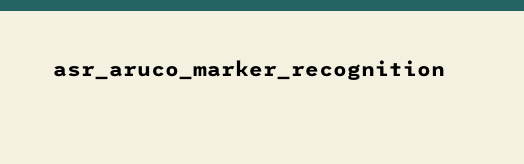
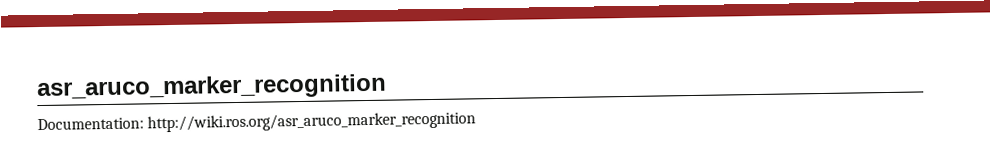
(445, 70) none -> [37,111,477,133] // Documentation: http://wiki.ros.org/asr_aruco_marker_recognition

